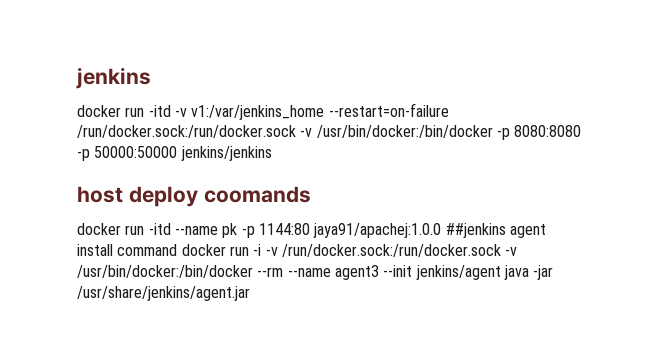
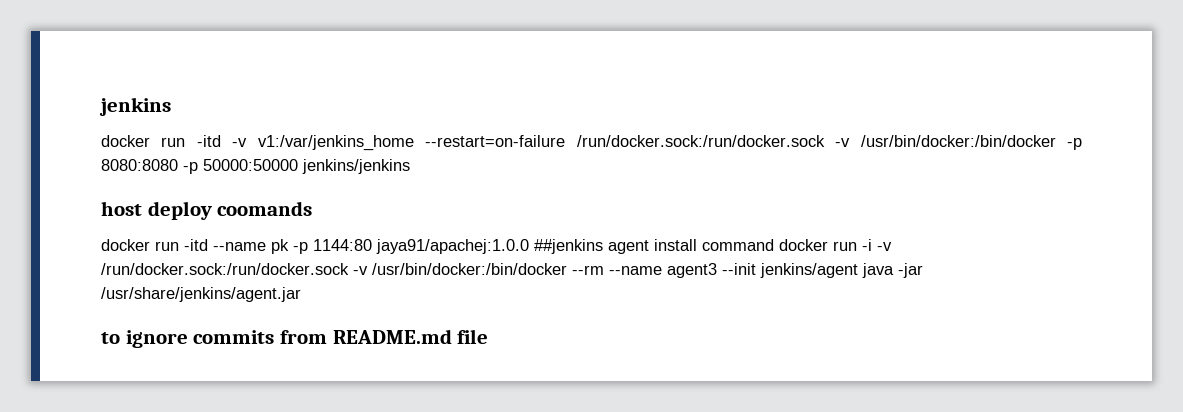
(250, 293) none -> [101,329,489,348] // to ignore commits from README.md file

